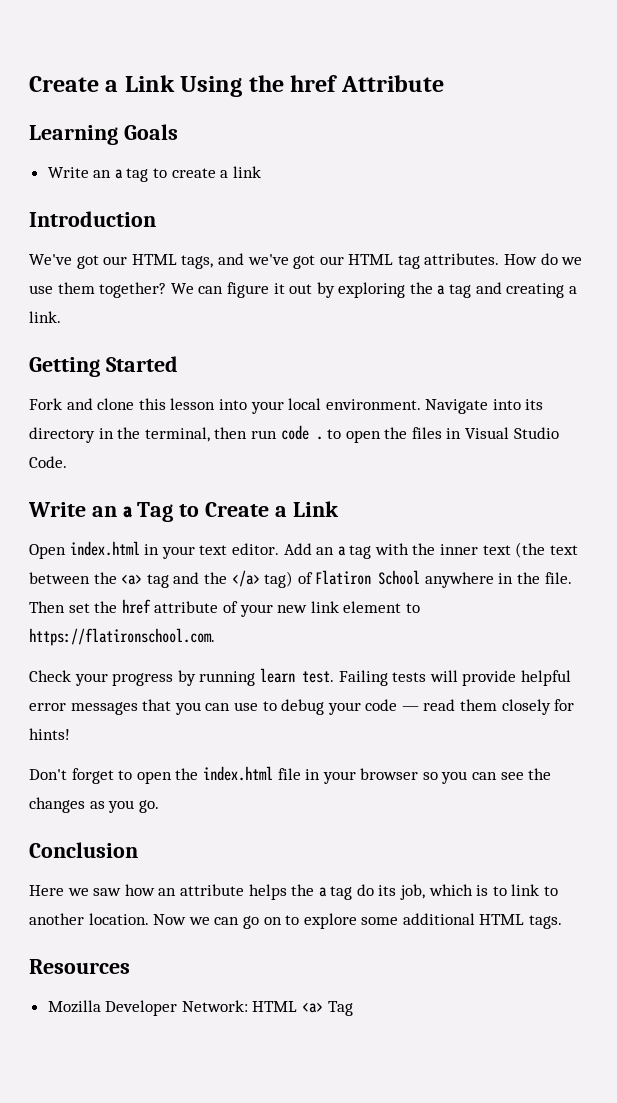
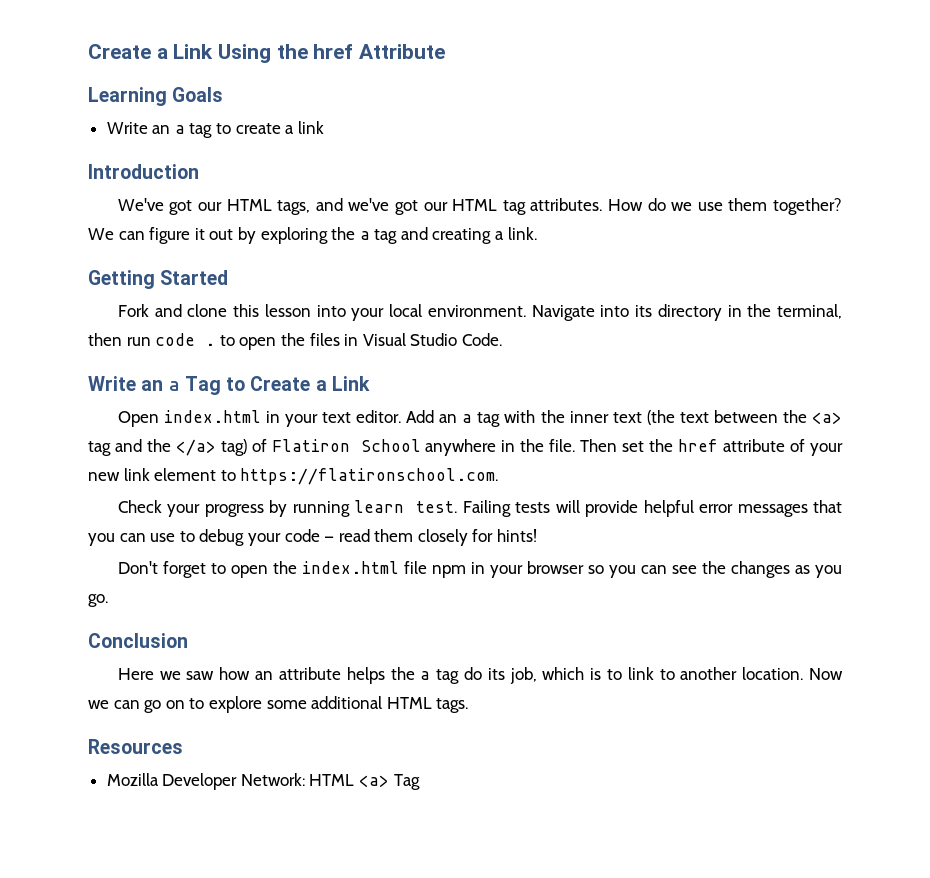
(301, 774) none -> [431,565,466,578] npm

